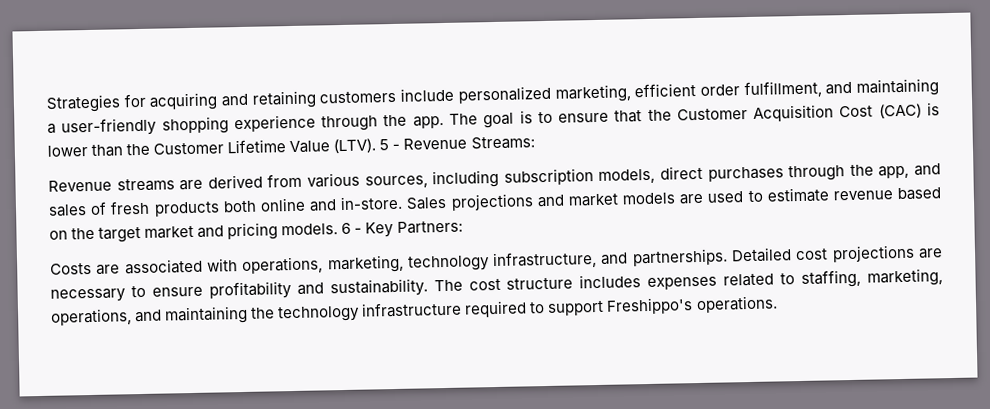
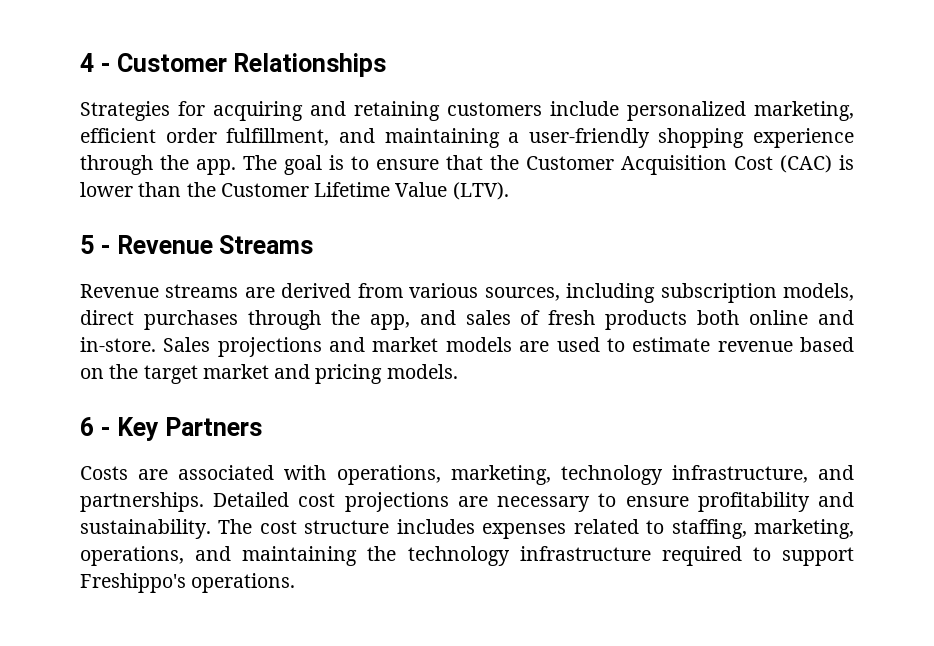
(46, 103) none -> [80,53,387,77] 4 - Customer Relationships //
(377, 146) none -> (509, 191) //
[470,136,535,150] Streams: -> [219,235,314,254] Streams
(339, 229) none -> (458, 371) //
[396,220,463,234] Partners: -> [165,417,263,436] Partners

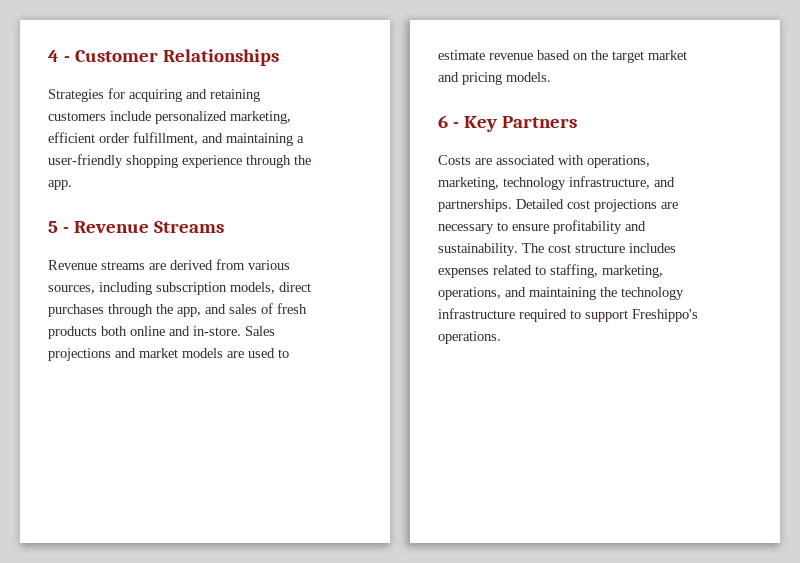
[243,155,854,175] [80,182,509,200] The goal is to ensure that the Customer Acquisition Cost (CAC) is lower than the Customer Lifetime Value (LTV). -> (72, 185) none

